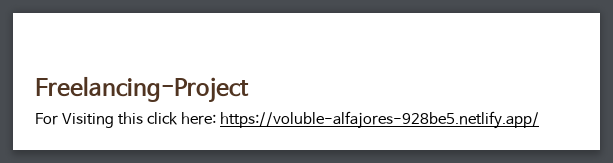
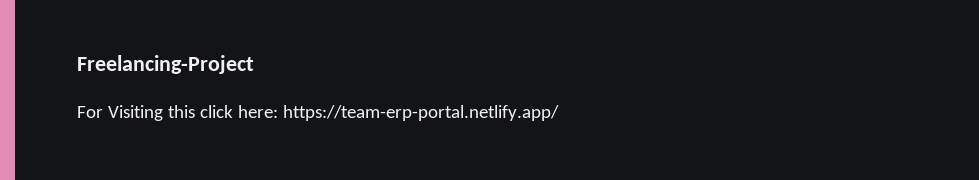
[219,111,539,129] https://voluble-alfajores-928be5.netlify.app/ -> [282,105,559,121] https://team-erp-portal.netlify.app/

